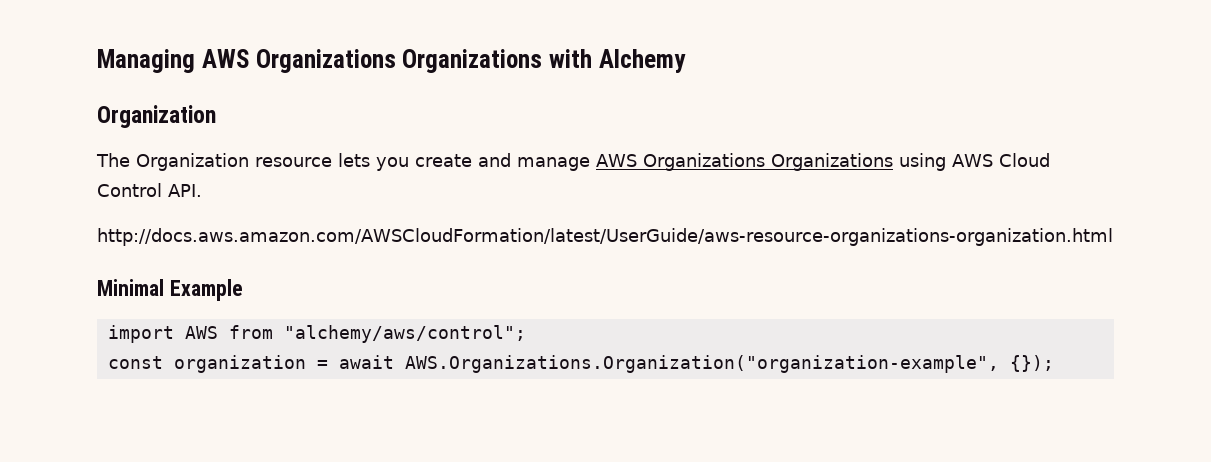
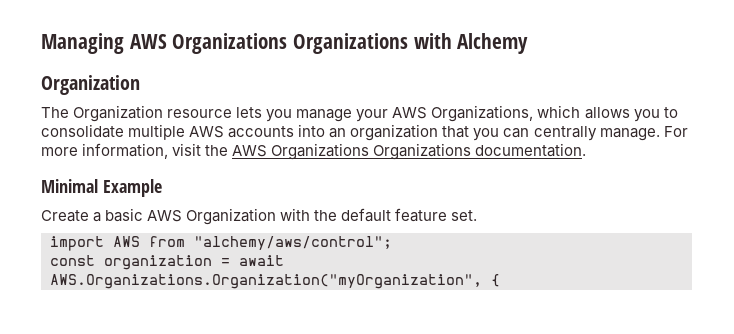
[415,153,1050,171] [97,183,202,197] [97,228,1113,246] [97,279,243,301] create and manage AWS Organizations Organizations using AWS Cloud Control API. // http://docs.aws.amazon.com/AWSCloudFormation/latest/UserGuide/aws-resource-organizations-organization.html // Minimal Example -> [296,105,678,122] [41,124,688,141] [41,143,587,160] [41,179,162,197] [41,208,478,225] manage your AWS Organizations, which allows you to consolidate multiple AWS accounts into an organization that you can centrally manage. For more information, visit the AWS Organizations Organizations documentation. // Minimal Example // Create a basic AWS Organization with the default feature set.
[404,355,1054,373] AWS.Organizations.Organization("organization-example", {}); -> [50,274,500,289] AWS.Organizations.Organization("myOrganization", {

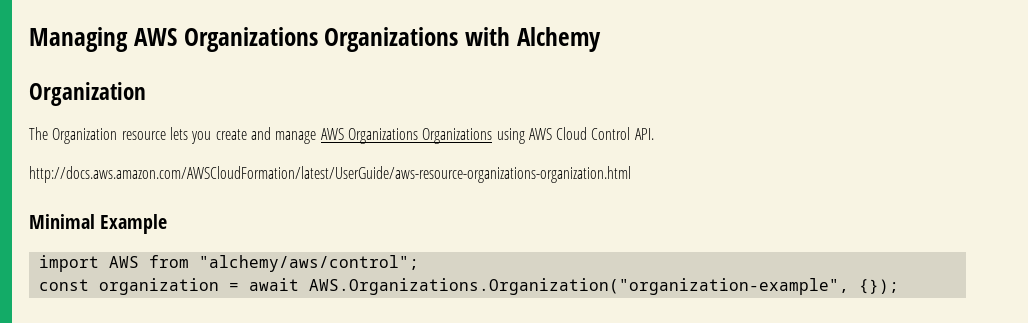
[296,105,678,122] [41,124,688,141] [41,143,587,160] [41,179,162,197] [41,208,478,225] manage your AWS Organizations, which allows you to consolidate multiple AWS accounts into an organization that you can centrally manage. For more information, visit the AWS Organizations Organizations documentation. // Minimal Example // Create a basic AWS Organization with the default feature set. -> [215,127,654,144] [29,166,631,183] [29,214,168,234] create and manage AWS Organizations Organizations using AWS Cloud Control API. // http://docs.aws.amazon.com/AWSCloudFormation/latest/UserGuide/aws-resource-organizations-organization.html // Minimal Example
[50,274,500,289] AWS.Organizations.Organization("myOrganization", { -> [308,278,899,295] AWS.Organizations.Organization("organization-example", {});

